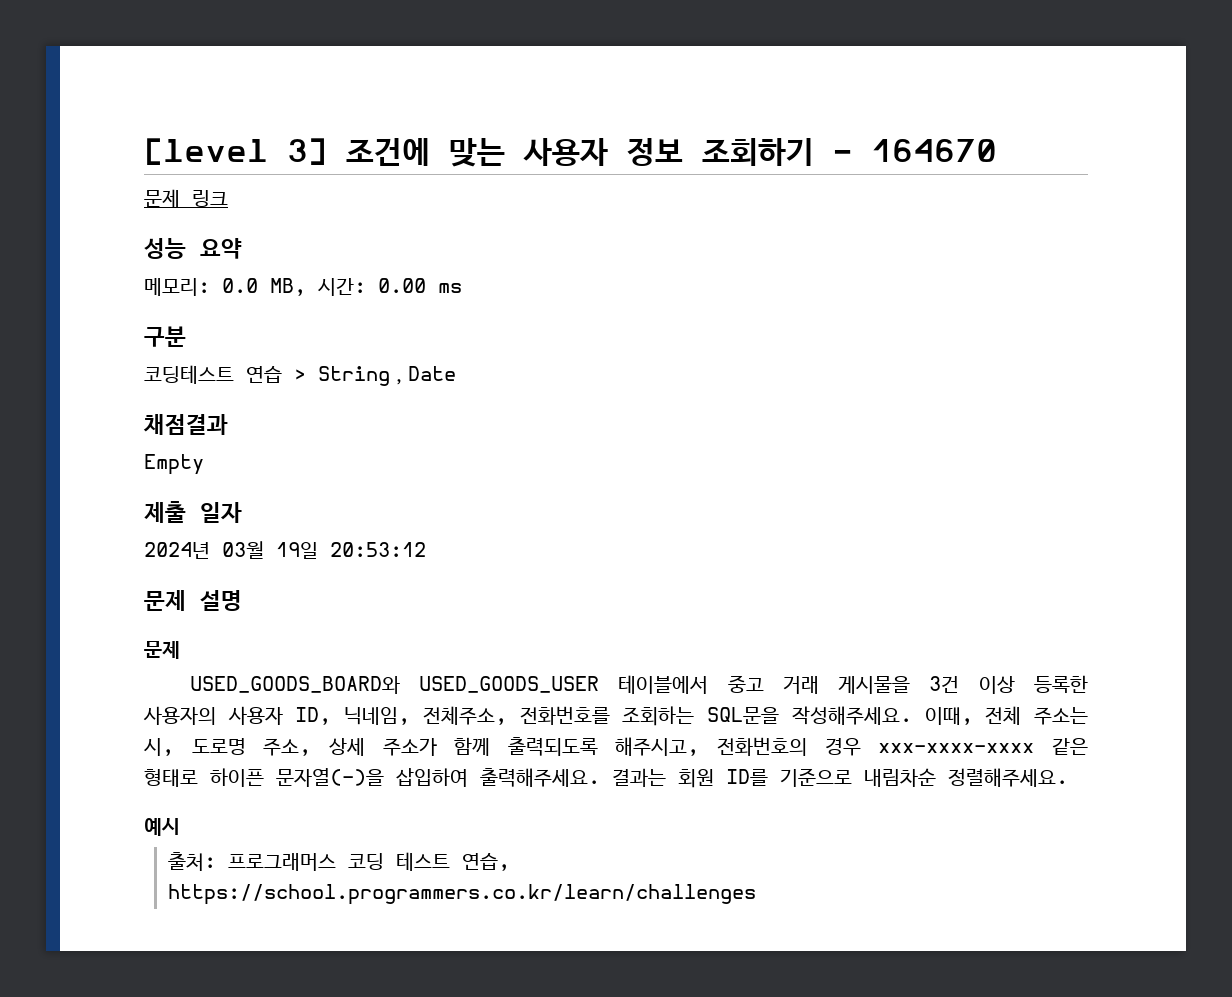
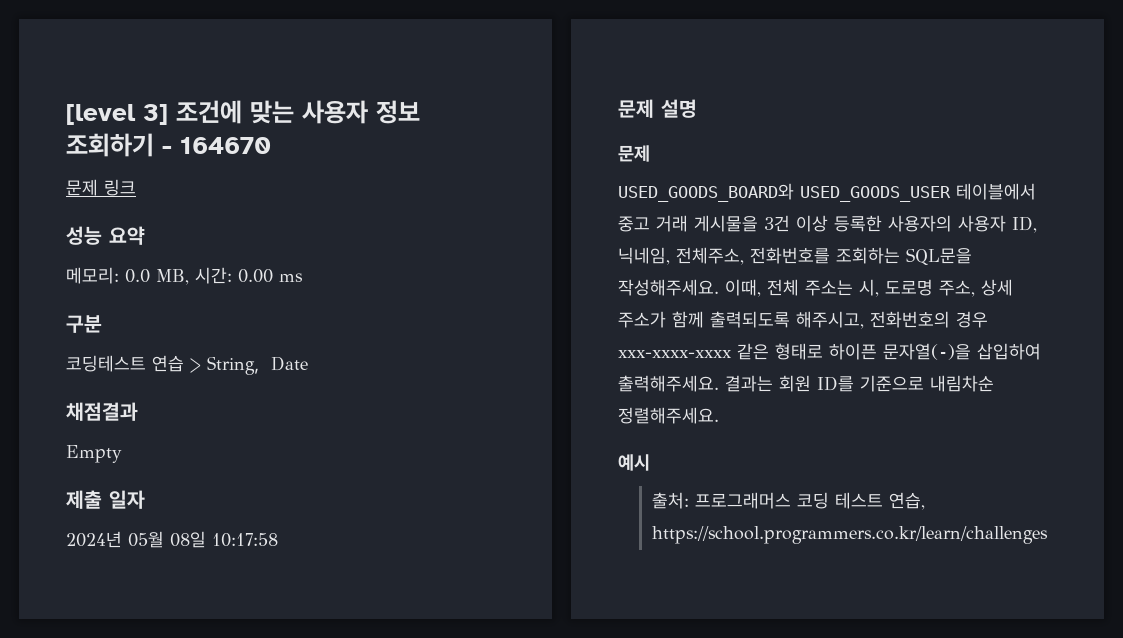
[222,541,426,559] 03월 19일 20:53:12 -> [128,531,278,548] 05월 08일 10:17:58

